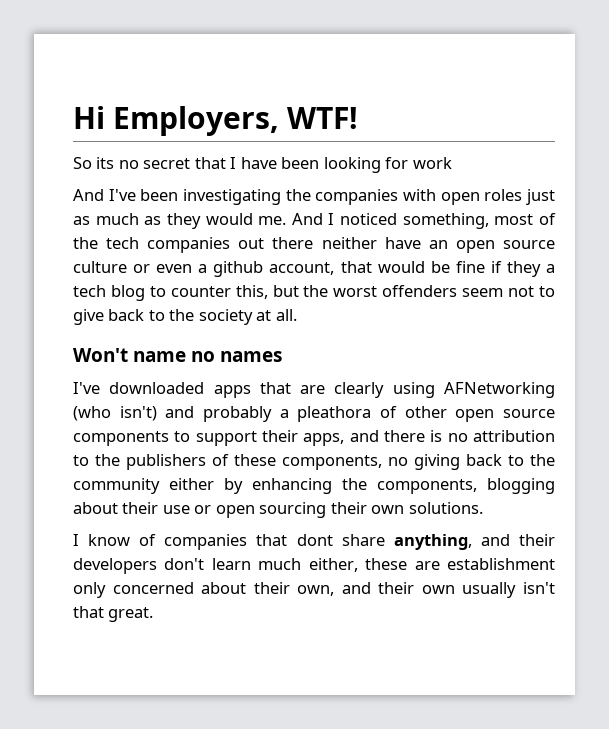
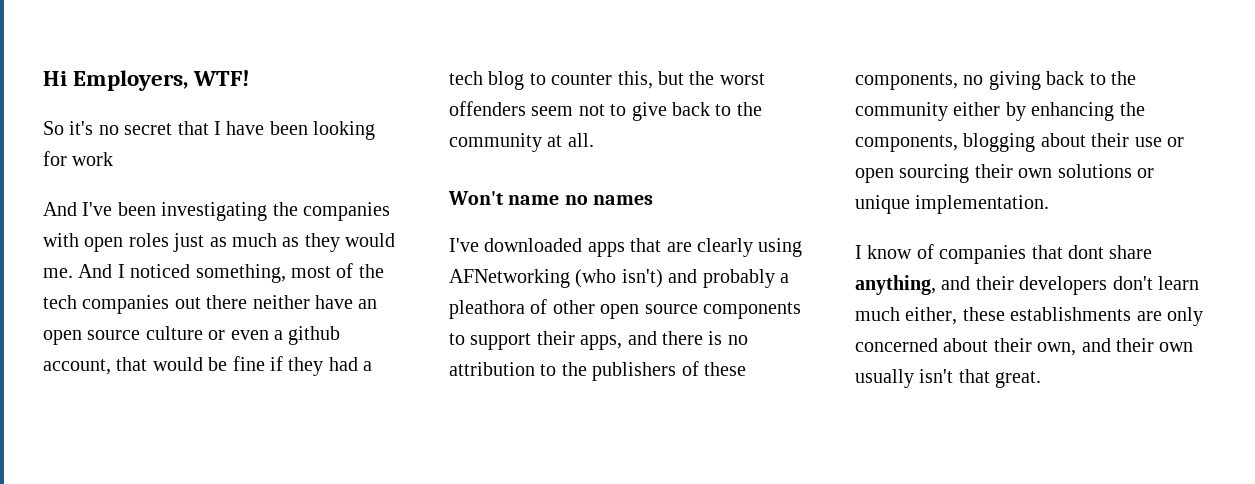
[96,157,115,169] its -> [69,121,94,135] it's
(541, 269) none -> [328,357,358,371] had
[198,309,253,325] society -> [449,133,542,152] community
[408,502,483,514] solutions. -> [1057,164,1154,178] [855,195,1050,214] solutions or unique implementation.
[414,558,555,570] are establishment -> [1010,307,1162,321] establishments are

